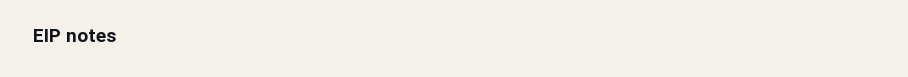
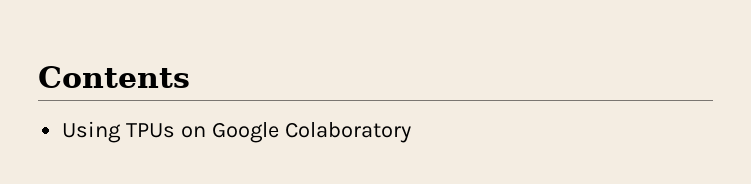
[33,29,117,42] EIP notes -> [38,66,190,88] [62,121,411,143] Contents // Using TPUs on Google Colaboratory

